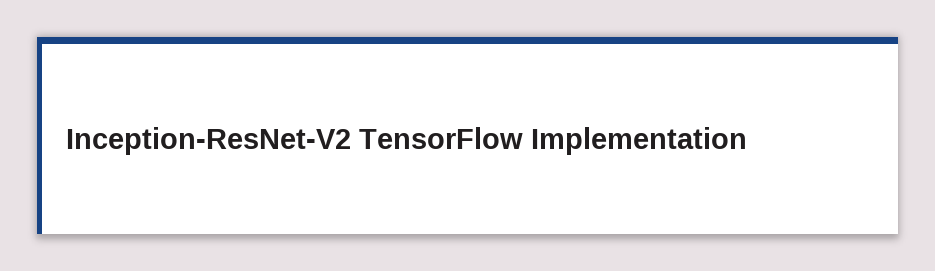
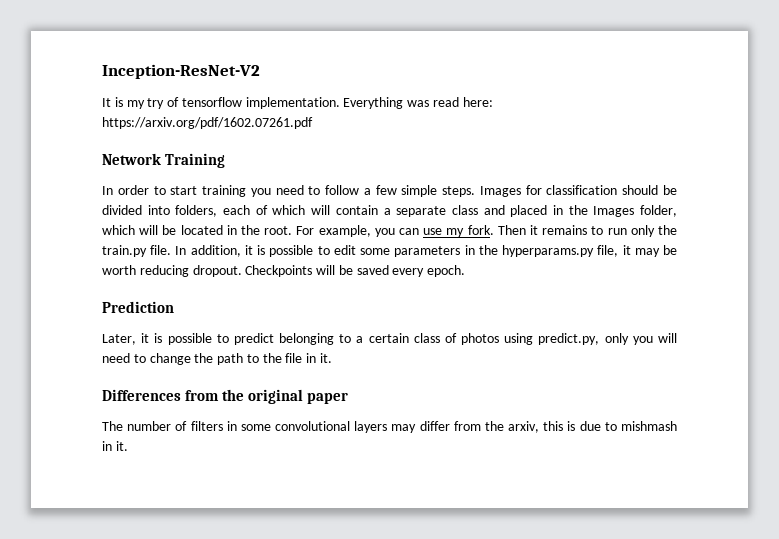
[359,127,747,155] TensorFlow Implementation -> [102,97,493,109] [102,117,313,129] [102,153,225,168] [102,185,677,197] [102,205,677,217] [102,225,677,237] [102,245,678,257] [102,265,466,277] [102,301,174,313] [102,333,677,345] [102,353,333,365] [102,389,348,404] [102,421,678,433] [102,441,128,451] // It is my try of tensorflow implementation. Everything was read here: https://arxiv.org/pdf/1602.07261.pdf // Network Training // In order to start training you need to follow a few simple steps. Images for classification should be divided into folders, each of which will contain a separate class and placed in the Images folder, which will be located in the root. For example, you can use my fork. Then it remains to run only the train.py file. In addition, it is possible to edit some parameters in the hyperparams.py file, it may be worth reducing dropout. Checkpoints will be saved every epoch. // Prediction // Later, it is possible to predict belonging to a certain class of photos using predict.py, only you will need to change the path to the file in it. // Differences from the original paper // The number of filters in some convolutional layers may differ from the arxiv, this is due to mishmash in it.

